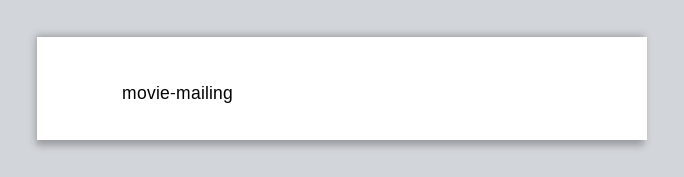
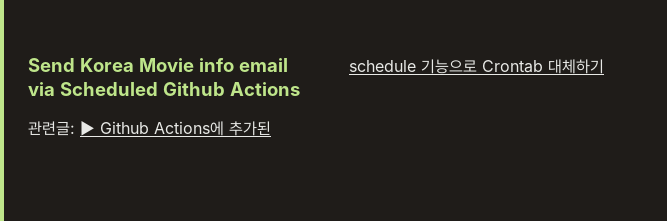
[122,86,233,103] movie-mailing -> [28,58,288,72] [28,82,300,96] [28,121,271,136] [349,59,604,74] Send Korea Movie info email via Scheduled Github Actions // 관련글: ▶ Github Actions에 추가된 schedule 기능으로 Crontab 대체하기

